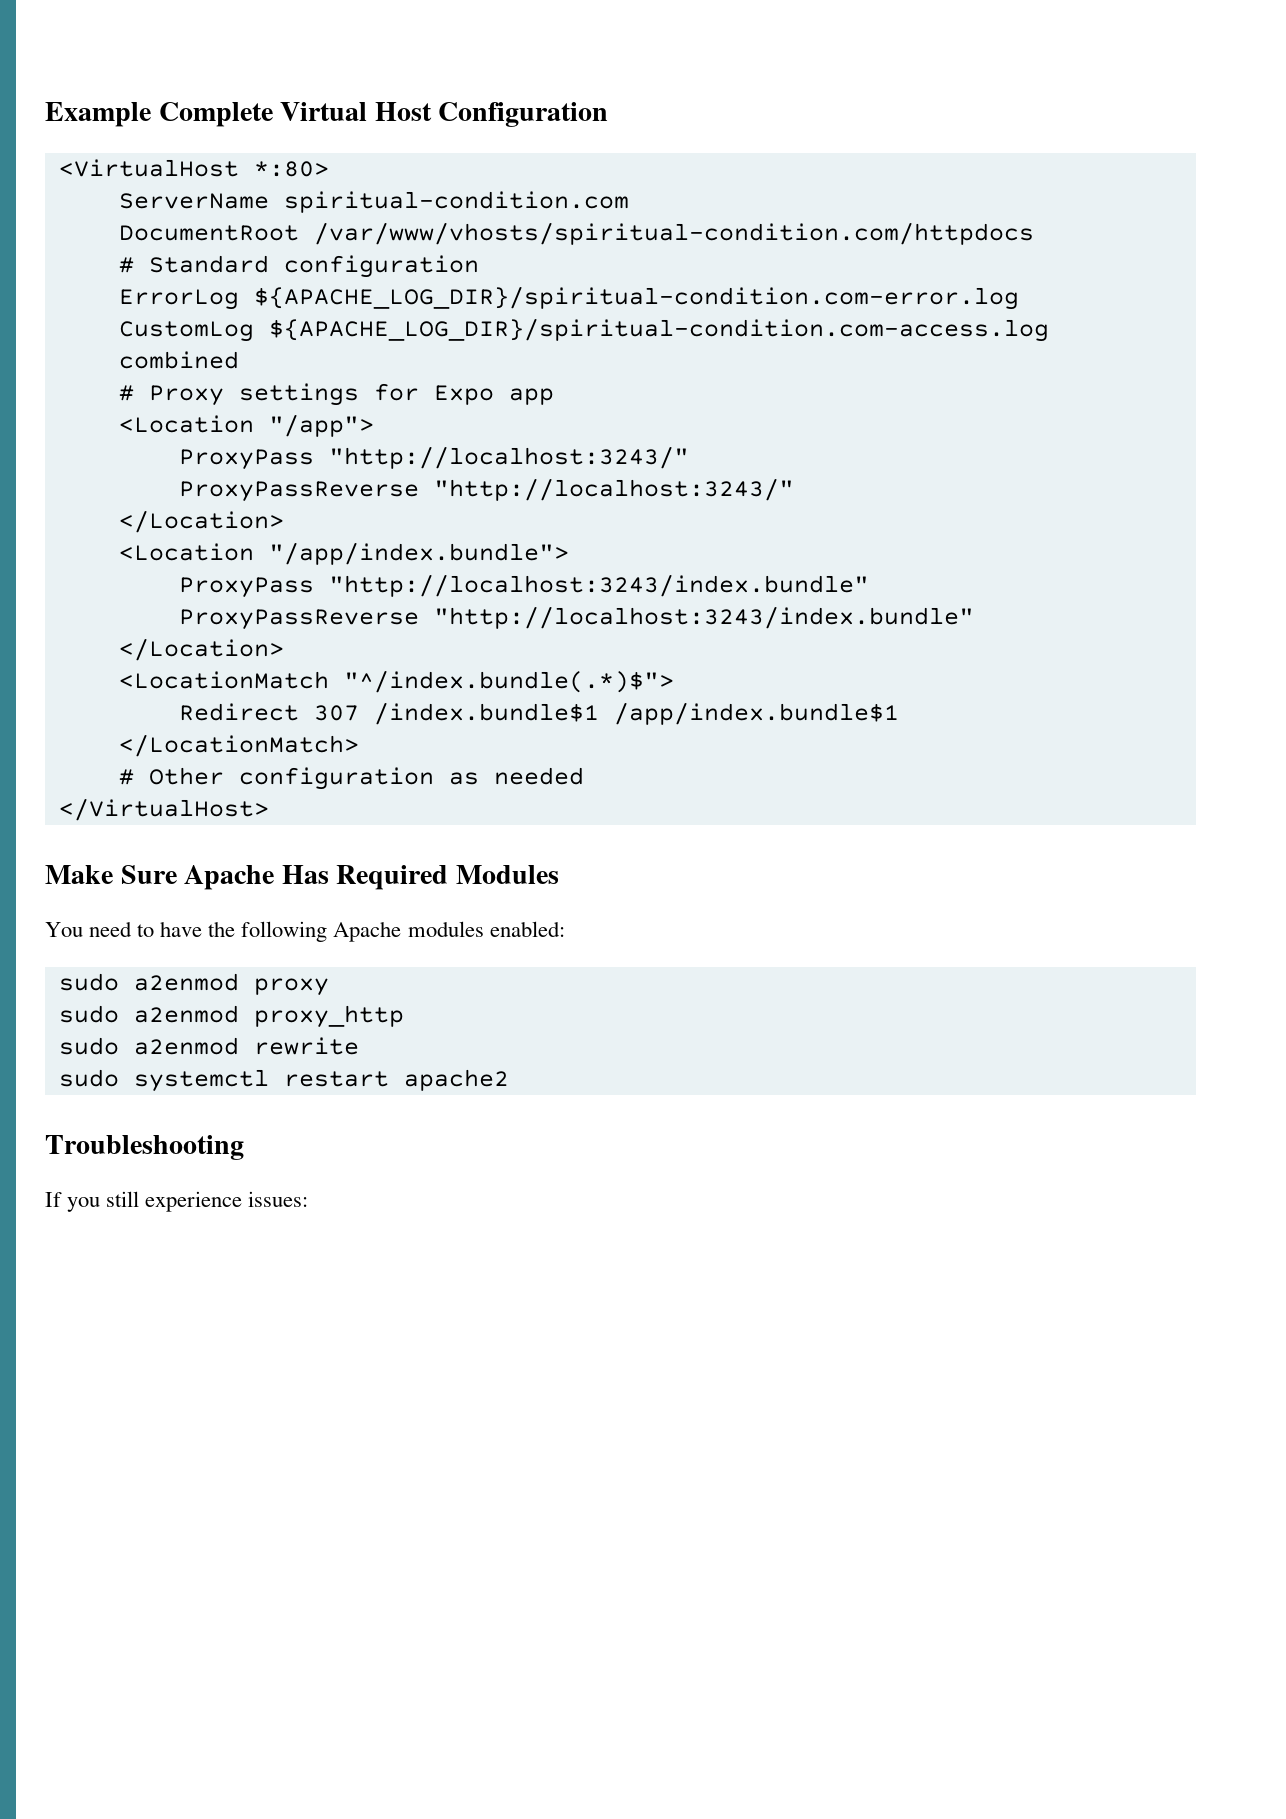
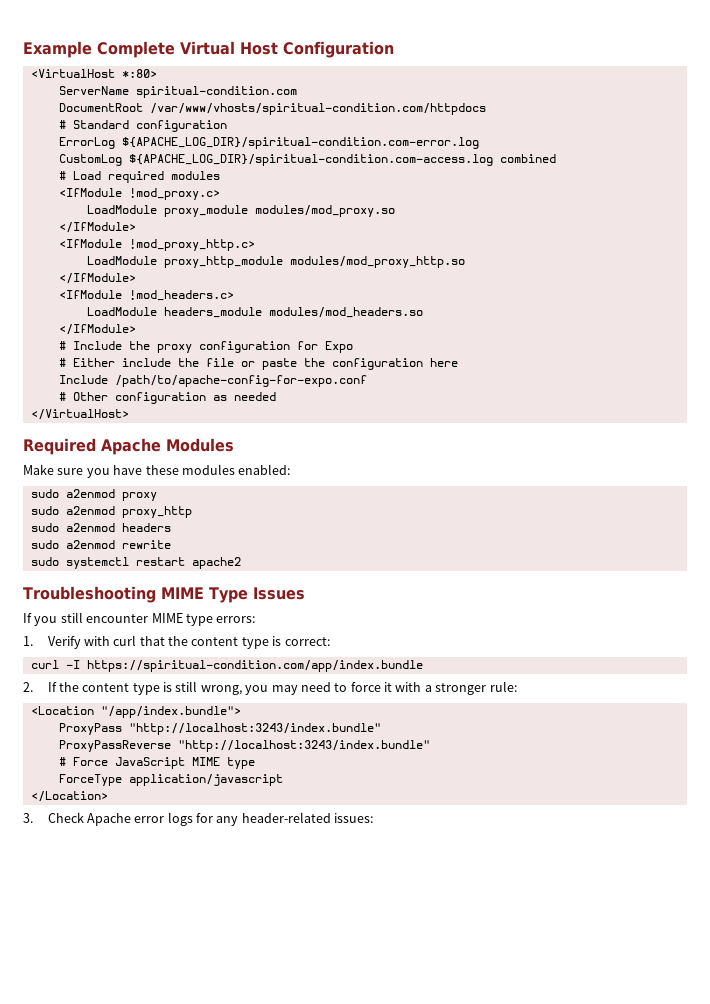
[148,383,554,406] [118,414,374,437] [178,446,689,470] [178,478,794,502] [118,510,284,533] [118,542,569,565] [178,574,869,598] [178,606,974,630] [118,638,284,661] [118,670,674,693] [178,702,899,725] [118,734,359,757] Proxy settings for Expo app // <Location "/app"> // ProxyPass "http://localhost:3243/" // ProxyPassReverse "http://localhost:3243/" // </Location> // <Location "/app/index.bundle"> // ProxyPass "http://localhost:3243/index.bundle" // ProxyPassReverse "http://localhost:3243/index.bundle" // </Location> // <LocationMatch "^/index.bundle(.*)$"> // Redirect 307 /index.bundle$1 /app/index.bundle$1 // </LocationMatch> -> [72,171,220,183] [58,188,220,200] [86,205,395,217] [58,222,136,233] [58,239,255,251] [86,256,465,268] [58,273,136,284] [58,290,234,301] [86,307,423,318] [58,324,136,335] [58,341,353,353] [58,358,458,370] [58,375,367,387] Load required modules // <IfModule !mod_proxy.c> // LoadModule proxy_module modules/mod_proxy.so // </IfModule> // <IfModule !mod_proxy_http.c> // LoadModule proxy_http_module modules/mod_proxy_http.so // </IfModule> // <IfModule !mod_headers.c> // LoadModule headers_module modules/mod_headers.so // </IfModule> // # Include the proxy configuration for Expo // # Either include the file or paste the configuration here // Include /path/to/apache-config-for-expo.conf
[45,865,559,890] [45,921,402,942] Make Sure Apache Has Required Modules // You need to have the following Apache -> [23,438,234,455] [23,464,179,478] Required Apache Modules // Make sure you have these
(404, 1016) none -> [30,523,171,532] // sudo a2enmod headers
(244, 1147) none -> [160,587,305,603] MIME Type Issues
[145,1191,243,1212] experience -> [86,613,256,626] [23,635,330,649] [30,660,423,672] [23,681,517,695] [30,706,241,718] [58,723,381,735] [58,740,430,752] [58,757,255,769] [58,774,283,786] [30,791,108,802] [23,812,331,826] encounter MIME type errors: // 1. Verify with curl that the content type is correct: // curl -I https://spiritual-condition.com/app/index.bundle // 2. If the content type is still wrong, you may need to force it with a stronger rule: // <Location "/app/index.bundle"> // ProxyPass "http://localhost:3243/index.bundle" // ProxyPassReverse "http://localhost:3243/index.bundle" // # Force JavaScript MIME type // ForceType application/javascript // </Location> // 3. Check Apache error logs for any header-related

